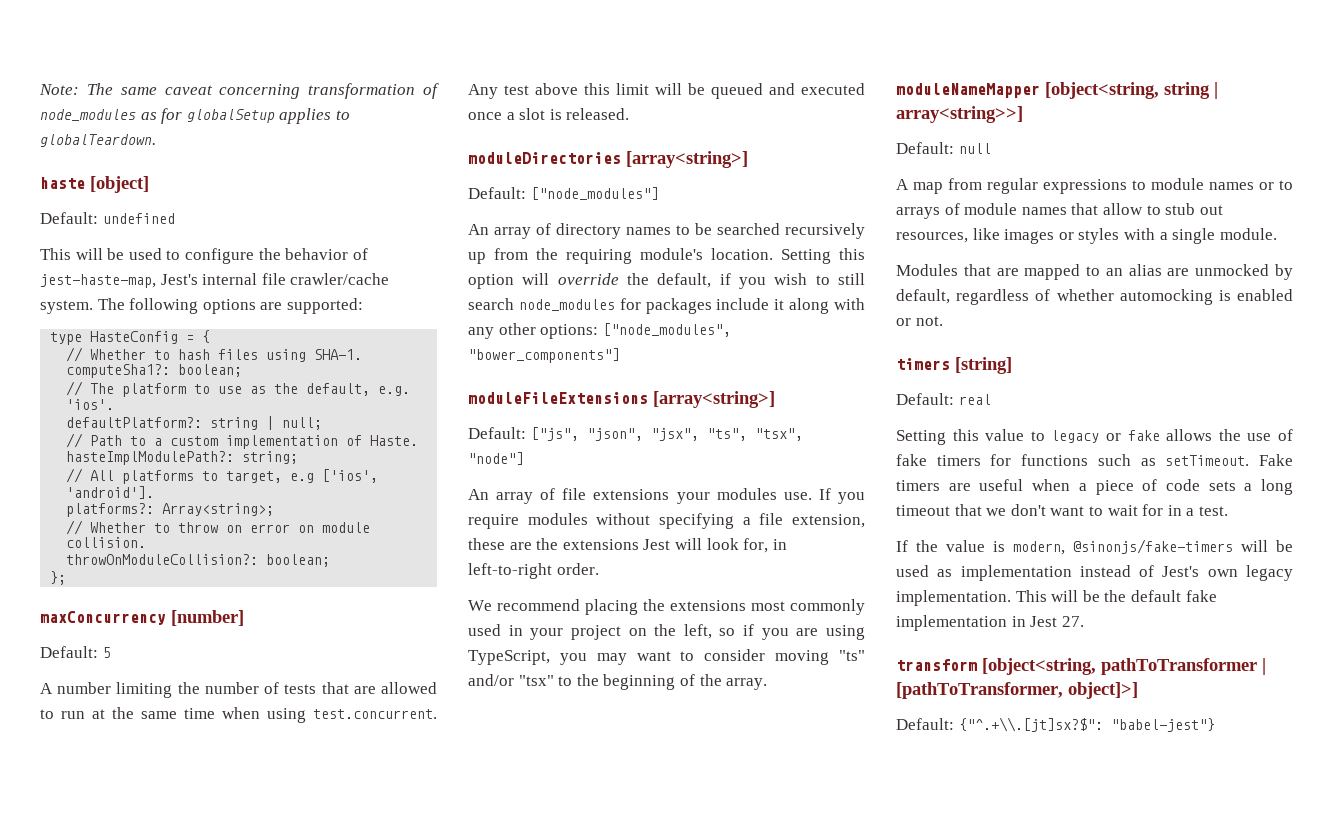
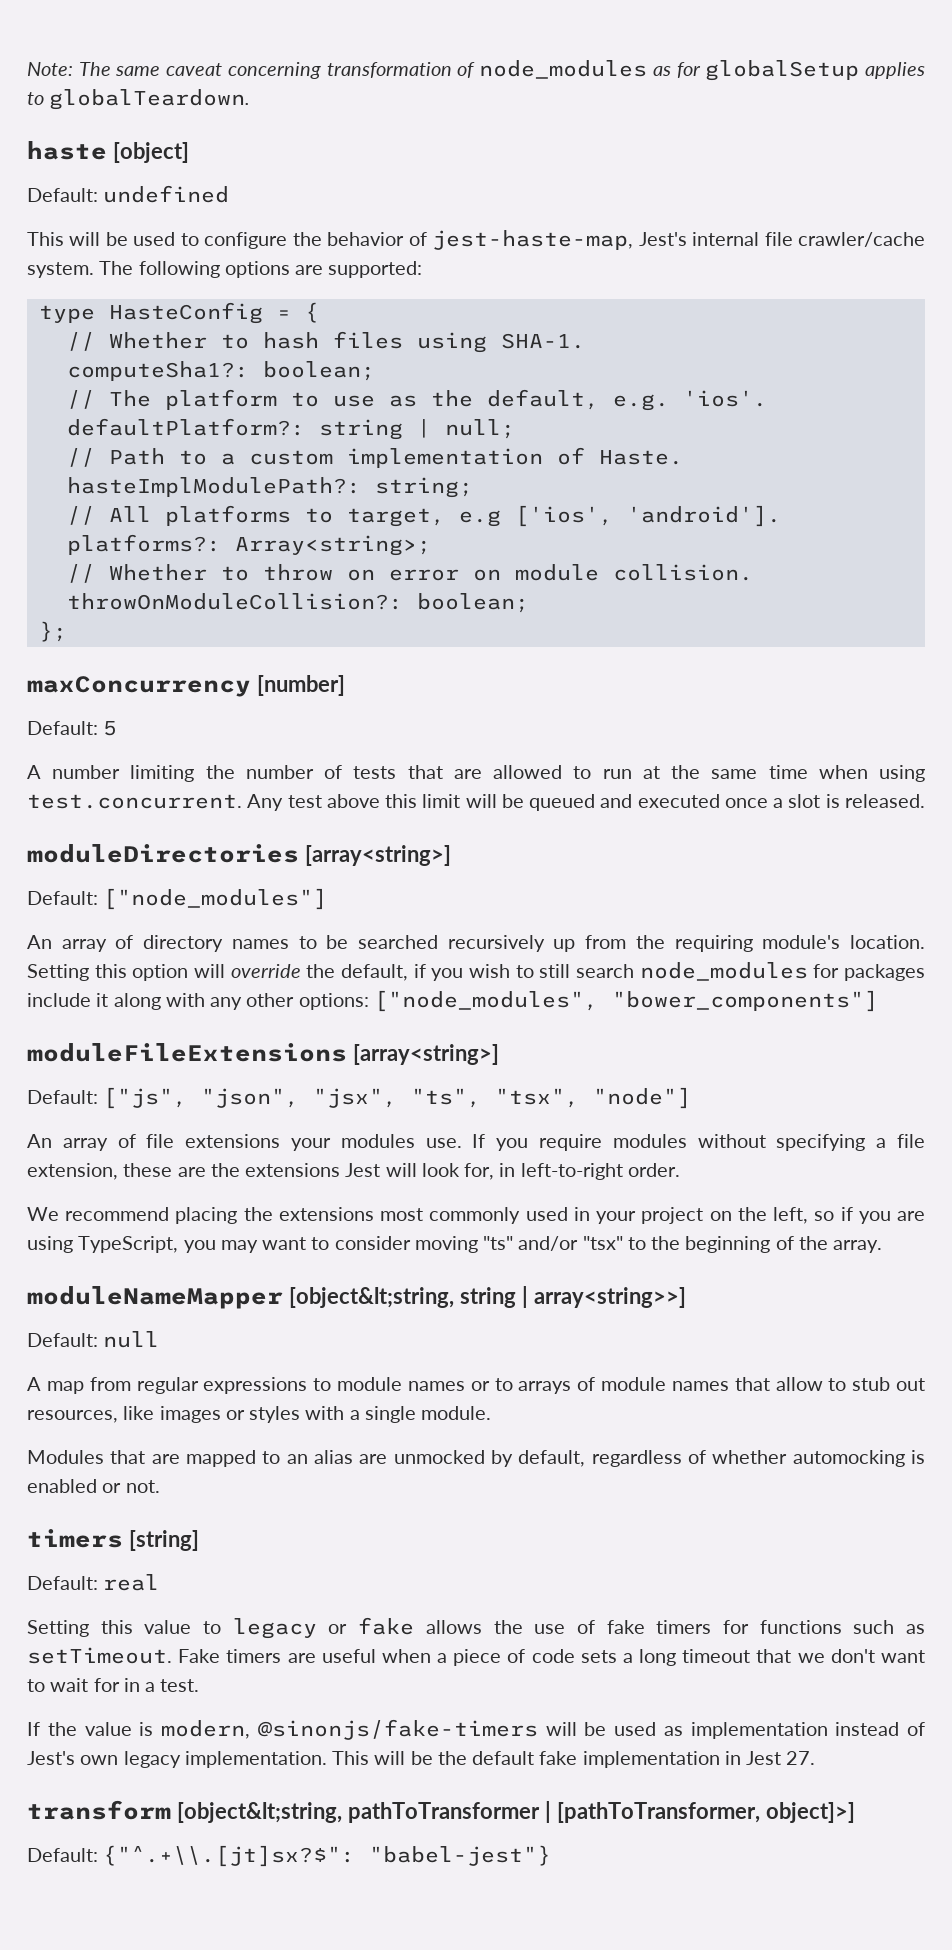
[1045,82,1159,99] [object<string, -> [288,1287,454,1308] [object&lt;string,
[982,658,1096,675] [object<string, -> [176,1802,342,1823] [object&lt;string,

